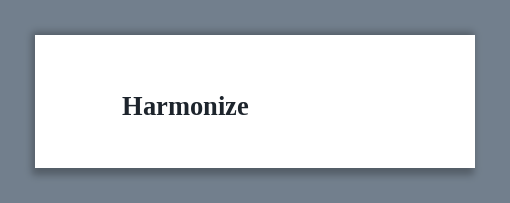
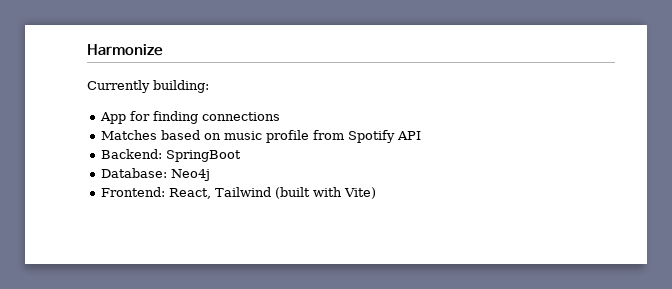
(249, 105) none -> [87,80,209,93] [99,111,280,124] [100,130,421,143] [100,149,241,162] [100,168,210,181] [100,187,376,199] // Currently building: // App for finding connections // Matches based on music profile from Spotify API // Backend: SpringBoot // Database: Neo4j // Frontend: React, Tailwind (built with Vite)

